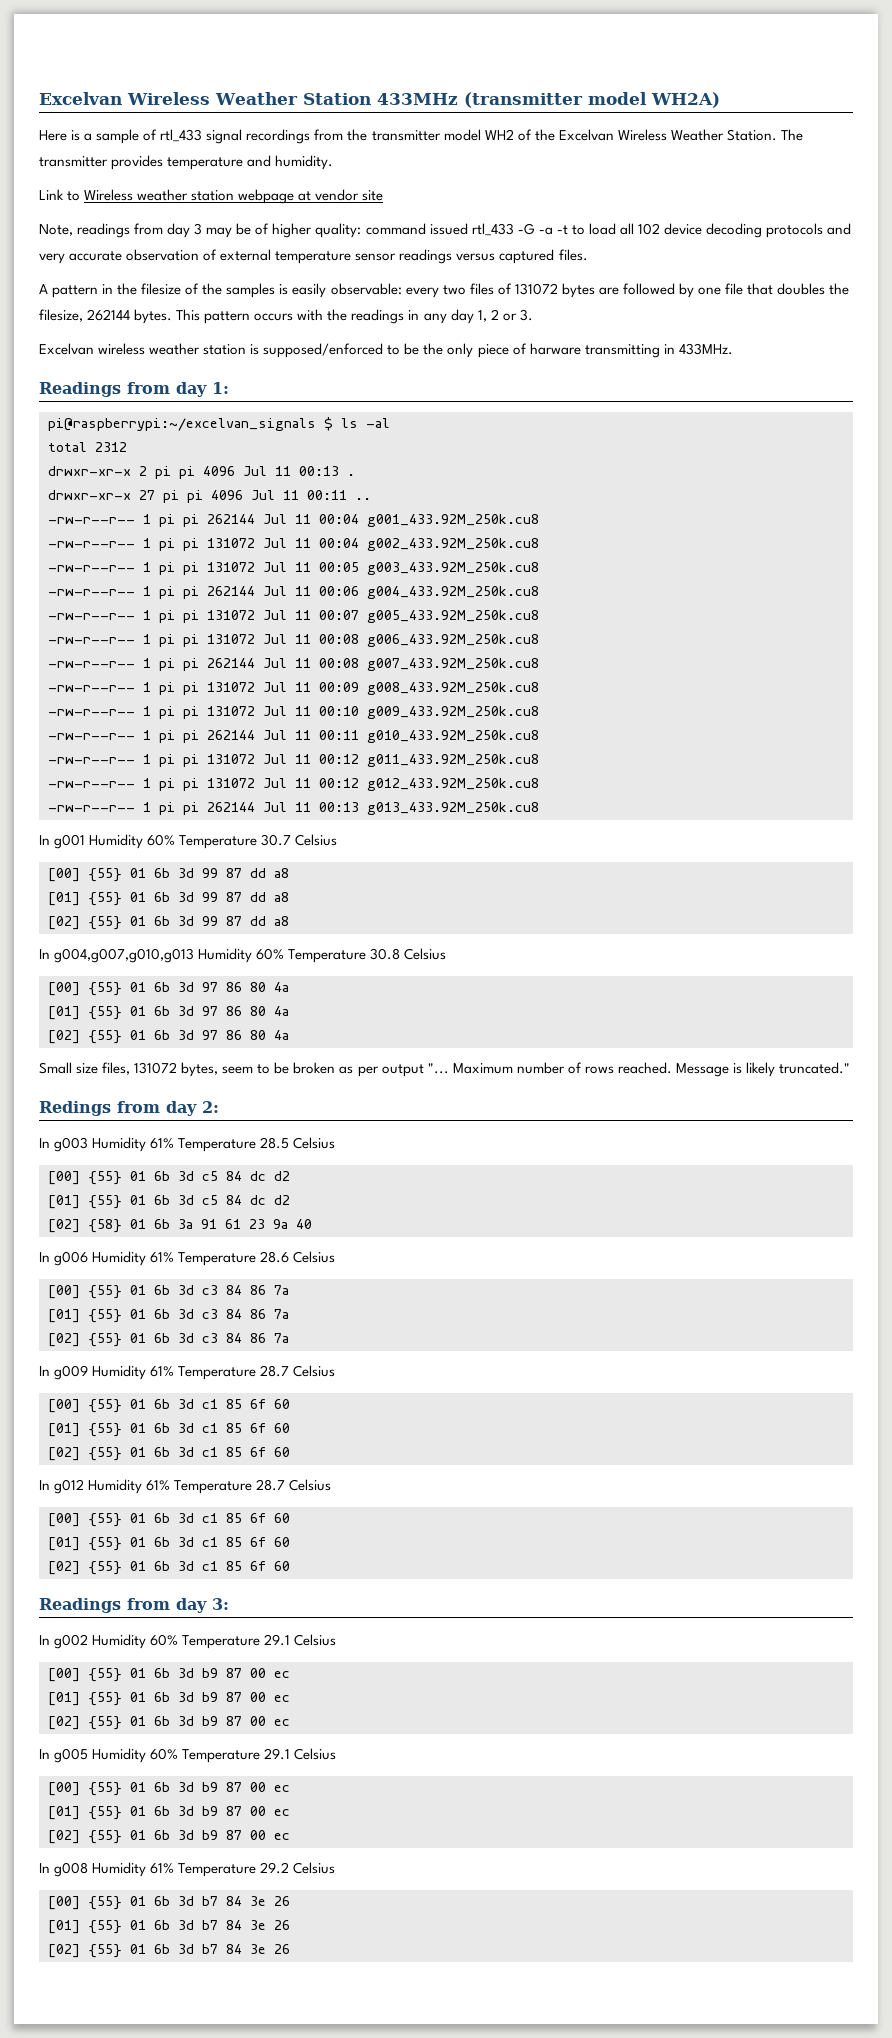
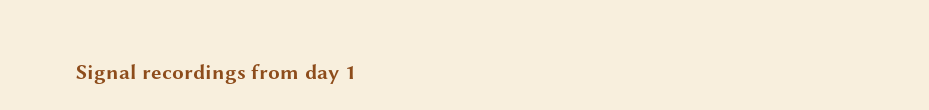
[39,92,720,108] [39,129,803,144] [39,155,334,170] [39,189,384,204] [39,223,852,238] [39,249,588,264] [39,283,850,298] [39,309,533,324] [39,343,733,358] [39,382,229,397] [48,417,390,431] [48,442,127,452] [48,466,355,479] [48,490,371,503] [48,514,539,527] [48,538,539,551] [48,562,539,575] [48,586,539,599] [48,610,539,623] [48,634,539,647] [48,658,539,671] [48,682,539,695] [48,706,539,719] [48,730,539,743] [48,754,539,767] [48,778,539,791] [48,802,539,815] [39,834,338,849] [48,868,289,882] [48,892,289,906] [48,916,289,930] [39,948,447,963] [48,982,289,996] [48,1006,289,1020] [48,1030,289,1044] [39,1062,851,1077] [39,1101,219,1116] [39,1137,336,1152] [48,1171,290,1185] [48,1195,290,1209] [48,1219,312,1233] [39,1251,336,1266] [48,1285,289,1299] [48,1309,289,1323] [48,1333,289,1347] [39,1365,336,1380] [48,1399,290,1413] [48,1423,290,1437] [48,1447,290,1461] [39,1479,332,1494] [48,1513,290,1527] [48,1537,290,1551] [48,1561,290,1575] [39,1598,229,1613] [39,1634,337,1649] [48,1668,290,1682] [48,1692,290,1706] [48,1716,290,1730] [39,1748,337,1763] [48,1782,290,1796] [48,1806,290,1820] [48,1830,290,1844] [39,1862,336,1877] [48,1896,290,1910] [48,1920,290,1934] [48,1944,290,1958] Excelvan Wireless Weather Station 433MHz (transmitter model WH2A) // Here is a sample of rtl_433 signal recordings from the transmitter model WH2 of the Excelvan Wireless Weather Station. The transmitter provides temperature and humidity. // Link to Wireless weather station webpage at vendor site // Note, readings from day 3 may be of higher quality: command issued rtl_433 -G -a -t to load all 102 device decoding protocols and very accurate observation of external temperature sensor readings versus captured files. // A pattern in the filesize of the samples is easily observable: every two files of 131072 bytes are followed by one file that doubles the filesize, 262144 bytes. This pattern occurs with the readings in any day 1, 2 or 3. // Excelvan wireless weather station is supposed/enforced to be the only piece of harware transmitting in 433MHz. // Readings from day 1: // pi@raspberrypi:~/excelvan_signals $ ls -al // total 2312 // drwxr-xr-x 2 pi pi 4096 Jul 11 00:13 . // drwxr-xr-x 27 pi pi 4096 Jul 11 00:11 .. // -rw-r--r-- 1 pi pi 262144 Jul 11 00:04 g001_433.92M_250k.cu8 // -rw-r--r-- 1 pi pi 131072 Jul 11 00:04 g002_433.92M_250k.cu8 // -rw-r--r-- 1 pi pi 131072 Jul 11 00:05 g003_433.92M_250k.cu8 // -rw-r--r-- 1 pi pi 262144 Jul 11 00:06 g004_433.92M_250k.cu8 // -rw-r--r-- 1 pi pi 131072 Jul 11 00:07 g005_433.92M_250k.cu8 // -rw-r--r-- 1 pi pi 131072 Jul 11 00:08 g006_433.92M_250k.cu8 // -rw-r--r-- 1 pi pi 262144 Jul 11 00:08 g007_433.92M_250k.cu8 // -rw-r--r-- 1 pi pi 131072 Jul 11 00:09 g008_433.92M_250k.cu8 // -rw-r--r-- 1 pi pi 131072 Jul 11 00:10 g009_433.92M_250k.cu8 // -rw-r--r-- 1 pi pi 262144 Jul 11 00:11 g010_433.92M_250k.cu8 // -rw-r--r-- 1 pi pi 131072 Jul 11 00:12 g011_433.92M_250k.cu8 // -rw-r--r-- 1 pi pi 131072 Jul 11 00:12 g012_433.92M_250k.cu8 // -rw-r--r-- 1 pi pi 262144 Jul 11 00:13 g013_433.92M_250k.cu8 // In g001 Humidity 60% Temperature 30.7 Celsius // [00] {55} 01 6b 3d 99 87 dd a8 // [01] {55} 01 6b 3d 99 87 dd a8 // [02] {55} 01 6b 3d 99 87 dd a8 // In g004,g007,g010,g013 Humidity 60% Temperature 30.8 Celsius // [00] {55} 01 6b 3d 97 86 80 4a // [01] {55} 01 6b 3d 97 86 80 4a // [02] {55} 01 6b 3d 97 86 80 4a // Small size files, 131072 bytes, seem to be broken as per output "... Maximum number of rows reached. Message is likely truncated." // Redings from day 2: // In g003 Humidity 61% Temperature 28.5 Celsius // [00] {55} 01 6b 3d c5 84 dc d2 // [01] {55} 01 6b 3d c5 84 dc d2 // [02] {58} 01 6b 3a 91 61 23 9a 40 // In g006 Humidity 61% Temperature 28.6 Celsius // [00] {55} 01 6b 3d c3 84 86 7a // [01] {55} 01 6b 3d c3 84 86 7a // [02] {55} 01 6b 3d c3 84 86 7a // In g009 Humidity 61% Temperature 28.7 Celsius // [00] {55} 01 6b 3d c1 85 6f 60 // [01] {55} 01 6b 3d c1 85 6f 60 // [02] {55} 01 6b 3d c1 85 6f 60 // In g012 Humidity 61% Temperature 28.7 Celsius // [00] {55} 01 6b 3d c1 85 6f 60 // [01] {55} 01 6b 3d c1 85 6f 60 // [02] {55} 01 6b 3d c1 85 6f 60 // Readings from day 3: // In g002 Humidity 60% Temperature 29.1 Celsius // [00] {55} 01 6b 3d b9 87 00 ec // [01] {55} 01 6b 3d b9 87 00 ec // [02] {55} 01 6b 3d b9 87 00 ec // In g005 Humidity 60% Temperature 29.1 Celsius // [00] {55} 01 6b 3d b9 87 00 ec // [01] {55} 01 6b 3d b9 87 00 ec // [02] {55} 01 6b 3d b9 87 00 ec // In g008 Humidity 61% Temperature 29.2 Celsius // [00] {55} 01 6b 3d b7 84 3e 26 // [01] {55} 01 6b 3d b7 84 3e 26 // [02] {55} 01 6b 3d b7 84 3e 26 -> [76,64,356,84] Signal recordings from day 1

